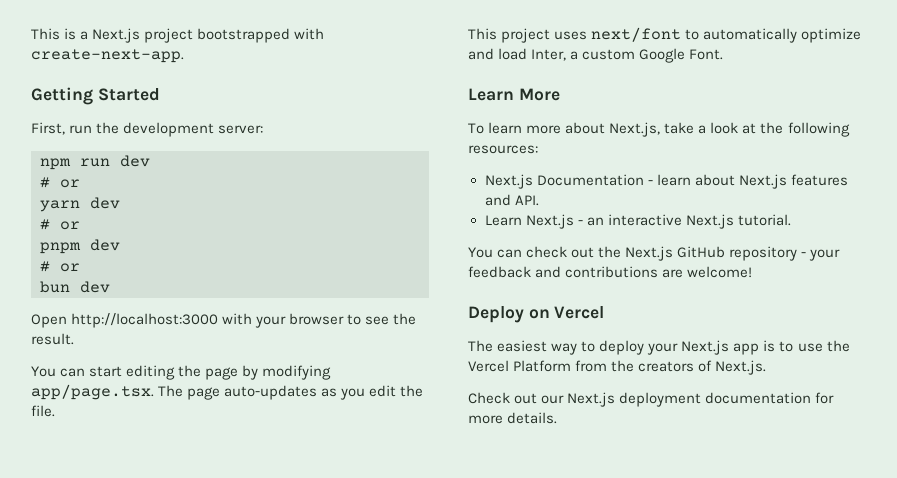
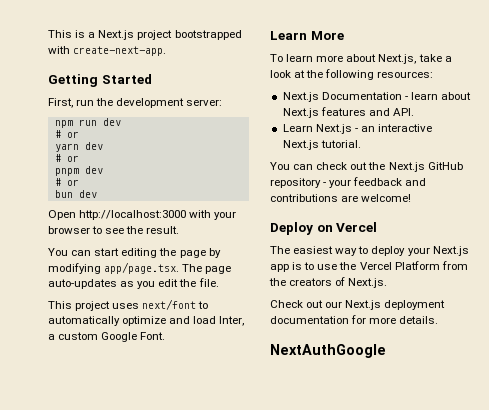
(558, 418) none -> [270,344,386,358] // NextAuthGoogle

